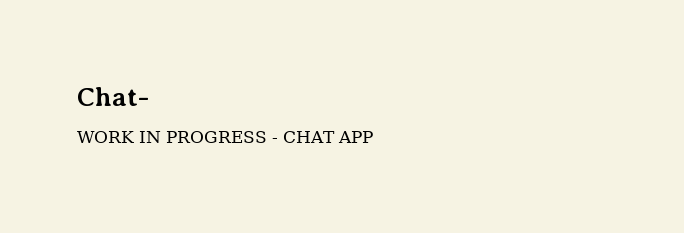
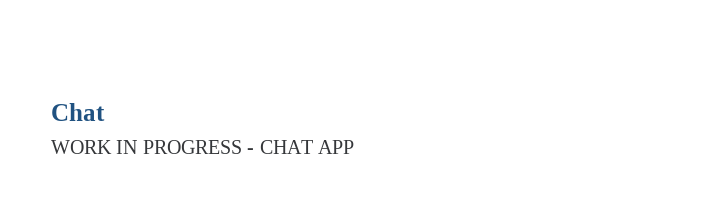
[77,87,150,106] Chat- -> [51,103,105,121] Chat

